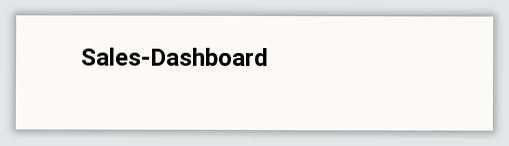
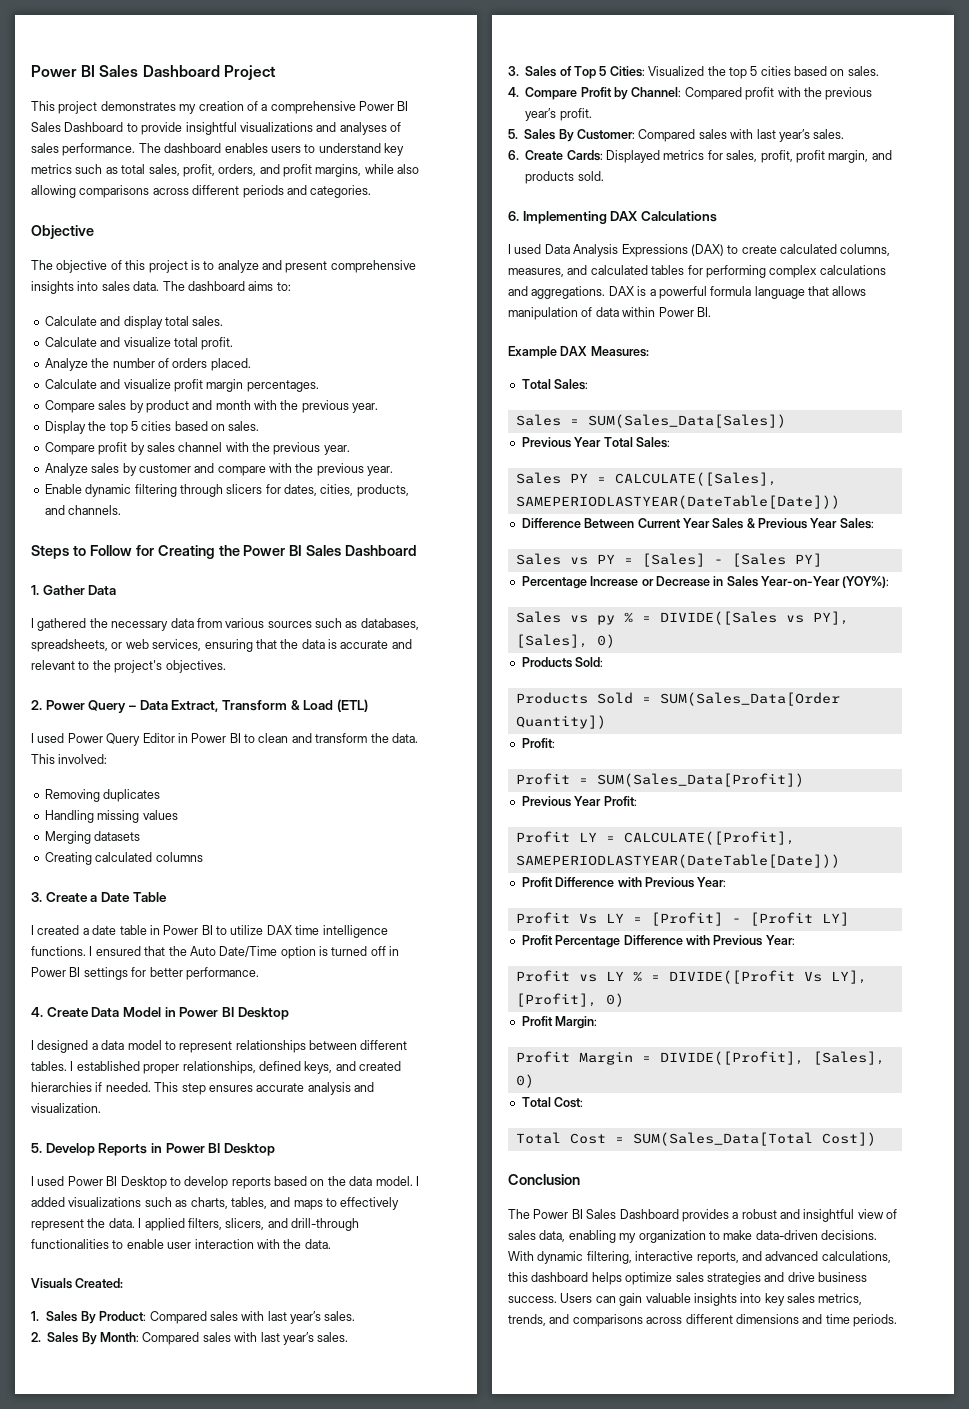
[81,47,269,67] Sales-Dashboard -> [31,65,276,80] [31,101,409,114] [31,122,401,135] [31,143,404,156] [31,164,420,177] [31,185,372,198] [31,225,94,239] [31,260,416,273] [31,281,291,294] [44,316,224,329] [44,337,234,350] [44,358,251,371] [44,379,319,392] [44,400,379,413] [44,421,260,434] [44,442,350,455] [44,463,394,476] [44,484,409,497] [44,505,122,515] [31,545,418,559] [31,585,117,595] [31,618,419,631] [31,639,412,652] [31,660,226,673] [31,699,368,713] [31,733,418,746] [31,754,108,764] [44,789,161,802] [44,810,178,823] [44,831,141,844] [44,852,203,865] [31,892,167,902] [31,925,388,938] [31,946,400,959] [31,967,259,980] [31,1007,289,1020] [31,1040,408,1053] [31,1061,401,1074] [31,1082,374,1095] [31,1103,101,1113] [31,1143,275,1156] [31,1176,419,1189] [31,1197,400,1210] [31,1218,359,1231] [31,1239,331,1249] [31,1278,124,1289] [31,1311,356,1324] [31,1332,349,1345] [508,66,879,79] [508,87,873,100] [525,108,592,121] [508,129,845,142] [508,150,892,163] [525,171,604,184] [508,211,717,224] [508,244,891,257] [508,265,886,278] [508,286,867,299] [508,307,711,320] [508,346,649,359] [521,379,589,390] [515,414,786,428] [521,437,670,448] [515,472,777,486] [515,495,840,509] [521,518,874,529] [515,553,822,567] [521,576,890,589] [515,611,849,625] [515,634,615,648] [521,657,604,668] [515,692,840,706] [515,715,606,729] [521,738,555,748] [515,773,804,787] [521,796,637,807] [515,831,795,845] [515,854,840,868] [521,877,727,888] [515,912,849,926] [521,935,795,948] [515,970,867,984] [515,993,624,1007] [521,1016,598,1029] [515,1051,885,1065] [515,1074,534,1088] [521,1097,584,1108] [515,1132,876,1146] [508,1174,580,1185] [508,1209,898,1222] [508,1230,877,1243] [508,1251,891,1264] [508,1272,867,1285] [508,1293,863,1306] [508,1314,897,1327] Power BI Sales Dashboard Project // This project demonstrates my creation of a comprehensive Power BI Sales Dashboard to provide insightful visualizations and analyses of sales performance. The dashboard enables users to understand key metrics such as total sales, profit, orders, and profit margins, while also allowing comparisons across different periods and categories. // Objective // The objective of this project is to analyze and present comprehensive insights into sales data. The dashboard aims to: // Calculate and display total sales. // Calculate and visualize total profit. // Analyze the number of orders placed. // Calculate and visualize profit margin percentages. // Compare sales by product and month with the previous year. // Display the top 5 cities based on sales. // Compare profit by sales channel with the previous year. // Analyze sales by customer and compare with the previous year. // Enable dynamic filtering through slicers for dates, cities, products, and channels. // Steps to Follow for Creating the Power BI Sales Dashboard // 1. Gather Data // I gathered the necessary data from various sources such as databases, spreadsheets, or web services, ensuring that the data is accurate and relevant to the project's objectives. // 2. Power Query – Data Extract, Transform & Load (ETL) // I used Power Query Editor in Power BI to clean and transform the data. This involved: // Removing duplicates // Handling missing values // Merging datasets // Creating calculated columns // 3. Create a Date Table // I created a date table in Power BI to utilize DAX time intelligence functions. I ensured that the Auto Date/Time option is turned off in Power BI settings for better performance. // 4. Create Data Model in Power BI Desktop // I designed a data model to represent relationships between different tables. I established proper relationships, defined keys, and created hierarchies if needed. This step ensures accurate analysis and visualization. // 5. Develop Reports in Power BI Desktop // I used Power BI Desktop to develop reports based on the data model. I added visualizations such as charts, tables, and maps to effectively represent the data. I applied filters, slicers, and drill-through functionalities to enable user interaction with the data. // Visuals Created: // 1. Sales By Product: Compared sales with last year’s sales. // 2. Sales By Month: Compared sales with last year’s sales. // 3. Sales of Top 5 Cities: Visualized the top 5 cities based on sales. // 4. Compare Profit by Channel: Compared profit with the previous year’s profit. // 5. Sales By Customer: Compared sales with last year’s sales. // 6. Create Cards: Displayed metrics for sales, profit, profit margin, and products sold. // 6. Implementing DAX Calculations // I used Data Analysis Expressions (DAX) to create calculated columns, measures, and calculated tables for performing complex calculations and aggregations. DAX is a powerful formula language that allows manipulation of data within Power BI. // Example DAX Measures: // Total Sales: // Sales = SUM(Sales_Data[Sales]) // Previous Year Total Sales: // Sales PY = CALCULATE([Sales], SAMEPERIODLASTYEAR(DateTable[Date])) // Difference Between Current Year Sales & Previous Year Sales: // Sales vs PY = [Sales] - [Sales PY] // Percentage Increase or Decrease in Sales Year-on-Year (YOY%): // Sales vs py % = DIVIDE([Sales vs PY], [Sales], 0) // Products Sold: // Products Sold = SUM(Sales_Data[Order Quantity]) // Profit: // Profit = SUM(Sales_Data[Profit]) // Previous Year Profit: // Profit LY = CALCULATE([Profit], SAMEPERIODLASTYEAR(DateTable[Date])) // Profit Difference with Previous Year: // Profit Vs LY = [Profit] - [Profit LY] // Profit Percentage Difference with Previous Year: // Profit vs LY % = DIVIDE([Profit Vs LY], [Profit], 0) // Profit Margin: // Profit Margin = DIVIDE([Profit], [Sales], 0) // Total Cost: // Total Cost = SUM(Sales_Data[Total Cost]) // Conclusion // The Power BI Sales Dashboard provides a robust and insightful view of sales data, enabling my organization to make data-driven decisions. With dynamic filtering, interactive reports, and advanced calculations, this dashboard helps optimize sales strategies and drive business success. Users can gain valuable insights into key sales metrics, trends, and comparisons across different dimensions and time periods.

